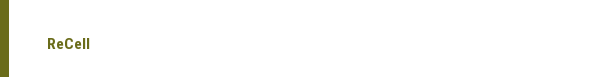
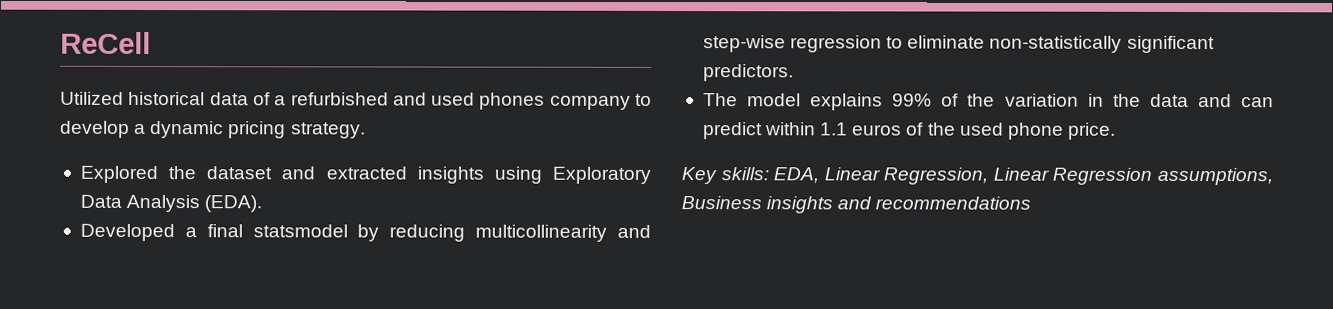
(90, 43) none -> [60,91,652,110] [60,120,366,139] [79,165,651,184] [79,194,263,213] [79,223,651,242] [702,35,1215,54] [702,64,794,82] [702,93,1274,111] [702,122,1116,140] [681,167,1273,186] [681,196,1032,214] // Utilized historical data of a refurbished and used phones company to develop a dynamic pricing strategy. // Explored the dataset and extracted insights using Exploratory Data Analysis (EDA). // Developed a final statsmodel by reducing multicollinearity and step-wise regression to eliminate non-statistically significant predictors. // The model explains 99% of the variation in the data and can predict within 1.1 euros of the used phone price. // Key skills: EDA, Linear Regression, Linear Regression assumptions, Business insights and recommendations

